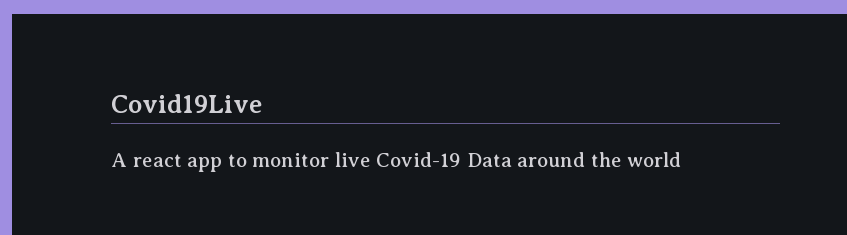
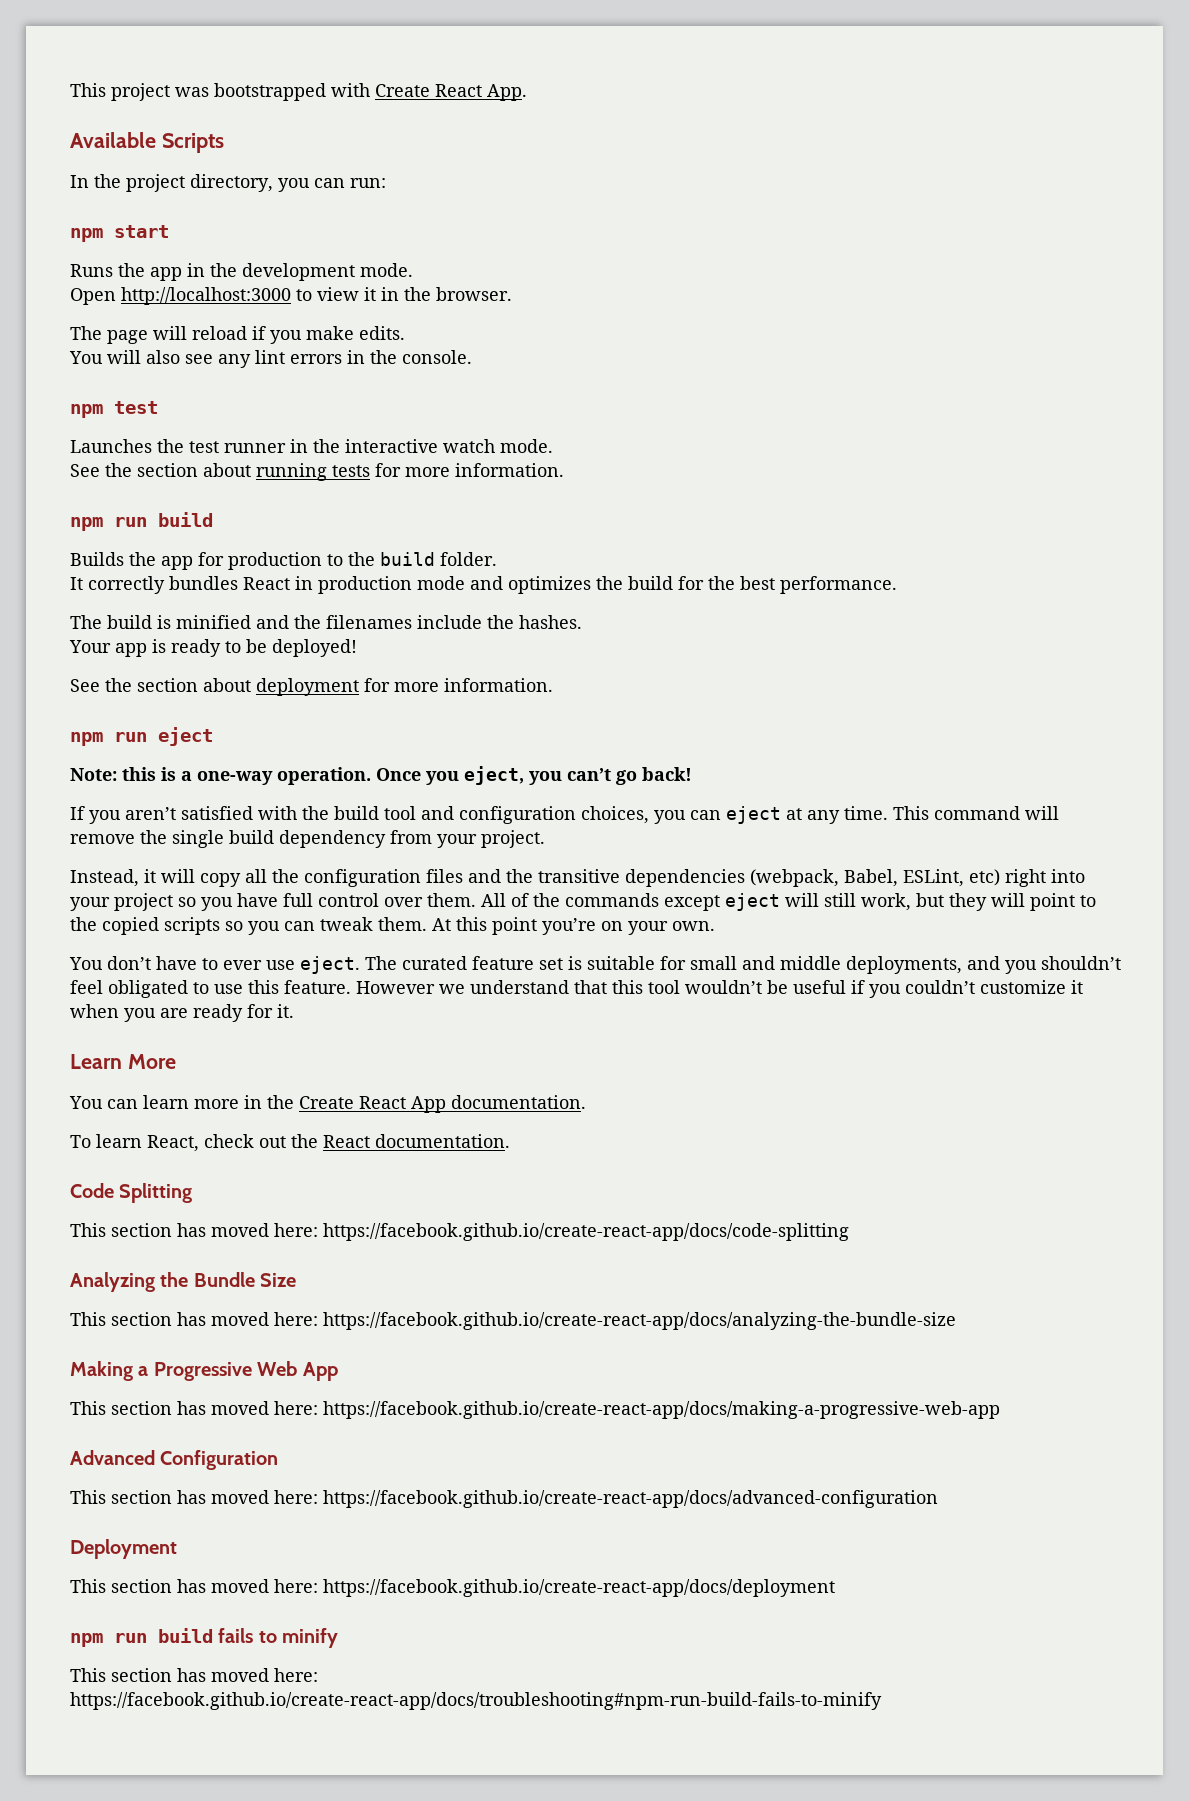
[111,94,262,113] [111,152,682,172] Covid19Live // A react app to monitor live Covid-19 Data around the world -> [70,83,527,101] [70,132,224,153] [70,174,386,192] [70,225,169,242] [70,263,413,281] [70,287,512,305] [70,326,405,344] [69,350,472,368] [70,401,158,418] [70,439,553,453] [70,463,564,481] [70,512,213,531] [70,552,497,570] [70,576,897,594] [70,615,582,629] [69,639,357,657] [70,678,553,696] [70,727,213,746] [70,766,692,785] [70,806,1059,824] [70,830,545,848] [70,869,1085,887] [70,893,1096,911] [70,917,715,935] [69,956,1121,974] [70,980,1083,998] [70,1004,294,1022] [70,1054,176,1069] [69,1095,586,1113] [70,1134,510,1152] [70,1183,193,1203] [70,1223,849,1241] [70,1272,297,1292] [70,1312,956,1330] [70,1361,338,1381] [70,1401,1000,1419] [70,1450,279,1470] [70,1490,938,1508] [70,1539,177,1559] [70,1579,835,1597] [70,1628,339,1648] [70,1668,318,1682] [70,1692,882,1710] This project was bootstrapped with Create React App. // Available Scripts // In the project directory, you can run: // npm start // Runs the app in the development mode. // Open http://localhost:3000 to view it in the browser. // The page will reload if you make edits. // You will also see any lint errors in the console. // npm test // Launches the test runner in the interactive watch mode. // See the section about running tests for more information. // npm run build // Builds the app for production to the build folder. // It correctly bundles React in production mode and optimizes the build for the best performance. // The build is minified and the filenames include the hashes. // Your app is ready to be deployed! // See the section about deployment for more information. // npm run eject // Note: this is a one-way operation. Once you eject, you can’t go back! // If you aren’t satisfied with the build tool and configuration choices, you can eject at any time. This command will remove the single build dependency from your project. // Instead, it will copy all the configuration files and the transitive dependencies (webpack, Babel, ESLint, etc) right into your project so you have full control over them. All of the commands except eject will still work, but they will point to the copied scripts so you can tweak them. At this point you’re on your own. // You don’t have to ever use eject. The curated feature set is suitable for small and middle deployments, and you shouldn’t feel obligated to use this feature. However we understand that this tool wouldn’t be useful if you couldn’t customize it when you are ready for it. // Learn More // You can learn more in the Create React App documentation. // To learn React, check out the React documentation. // Code Splitting // This section has moved here: https://facebook.github.io/create-react-app/docs/code-splitting // Analyzing the Bundle Size // This section has moved here: https://facebook.github.io/create-react-app/docs/analyzing-the-bundle-size // Making a Progressive Web App // This section has moved here: https://facebook.github.io/create-react-app/docs/making-a-progressive-web-app // Advanced Configuration // This section has moved here: https://facebook.github.io/create-react-app/docs/advanced-configuration // Deployment // This section has moved here: https://facebook.github.io/create-react-app/docs/deployment // npm run build fails to minify // This section has moved here: https://facebook.github.io/create-react-app/docs/troubleshooting#npm-run-build-fails-to-minify

